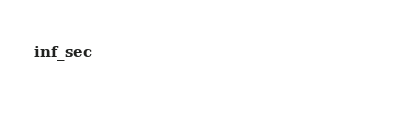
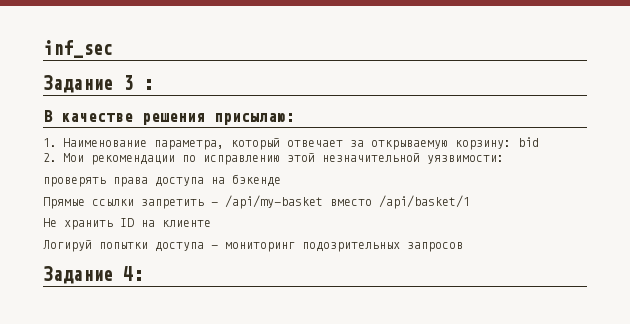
(92, 53) none -> [43,75,153,93] [43,110,295,125] [43,137,539,150] [43,153,504,165] [43,174,281,187] [43,195,470,209] [43,218,211,230] [43,240,463,252] [43,266,143,284] // Задание 3 : // В качестве решения приcылаю: // 1. Наименование параметра, который отвечает за открываемую корзину: bid // 2. Мои рекомендации по исправлению этой незначительной уязвимости: // проверять права доступа на бэкенде // Прямые ссылки запретить - /api/my-basket вместо /api/basket/1 // Не хранить ID на клиенте // Логируй попытки доступа - мониторинг подозрительных запросов // Задание 4:

